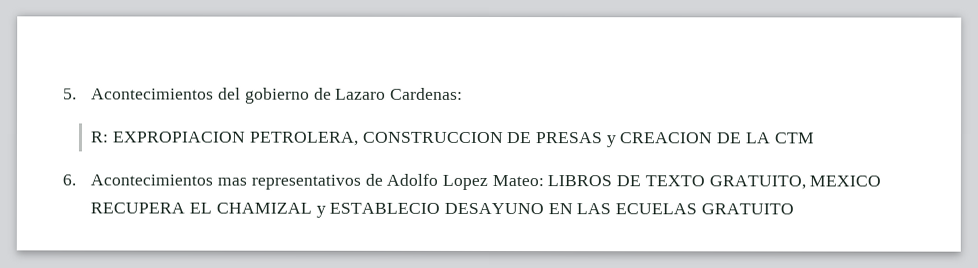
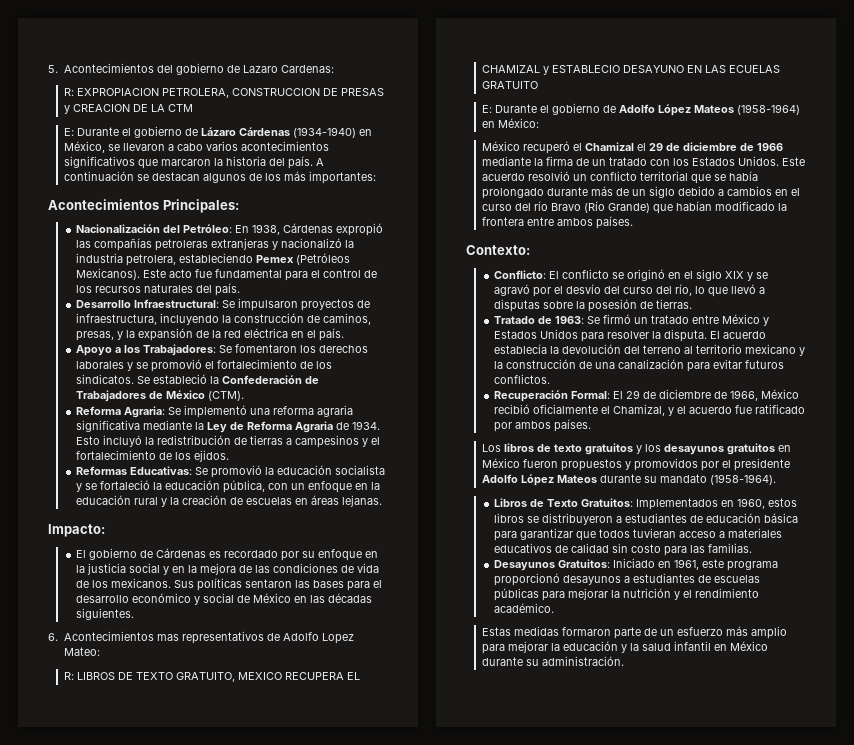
(815, 138) none -> [63,126,372,138] [63,141,329,153] [63,156,324,169] [63,171,376,184] [48,199,239,213] [75,223,383,236] [75,238,354,251] [75,253,350,266] [75,268,377,281] [75,283,240,296] [75,298,370,311] [75,313,371,325] [75,328,344,341] [75,344,368,356] [75,359,332,372] [75,374,319,384] [75,390,244,402] [75,405,353,418] [75,420,380,433] [75,435,380,448] [75,450,229,462] [75,465,385,478] [75,480,380,493] [75,495,382,507] [48,524,105,537] [75,548,378,561] [75,563,379,575] [75,578,382,591] [75,593,372,605] [75,608,134,620] // E: Durante el gobierno de Lázaro Cárdenas (1934-1940) en México, se llevaron a cabo varios acontecimientos significativos que marcaron la historia del país. A continuación se destacan algunos de los más importantes: // Acontecimientos Principales: // Nacionalización del Petróleo: En 1938, Cárdenas expropió las compañías petroleras extranjeras y nacionalizó la industria petrolera, estableciendo Pemex (Petróleos Mexicanos). Este acto fue fundamental para el control de los recursos naturales del país. // Desarrollo Infraestructural: Se impulsaron proyectos de infraestructura, incluyendo la construcción de caminos, presas, y la expansión de la red eléctrica en el país. // Apoyo a los Trabajadores: Se fomentaron los derechos laborales y se promovió el fortalecimiento de los sindicatos. Se estableció la Confederación de Trabajadores de México (CTM). // Reforma Agraria: Se implementó una reforma agraria significativa mediante la Ley de Reforma Agraria de 1934. Esto incluyó la redistribución de tierras a campesinos y el fortalecimiento de los ejidos. // Reformas Educativas: Se promovió la educación socialista y se fortaleció la educación pública, con un enfoque en la educación rural y la creación de escuelas en áreas lejanas. // Impacto: // El gobierno de Cárdenas es recordado por su enfoque en la justicia social y en la mejora de las condiciones de vida de los mexicanos. Sus políticas sentaron las bases para el desarrollo económico y social de México en las décadas siguientes.
(544, 181) none -> [63,672,74,680] // R:
(794, 209) none -> [481,103,800,116] [481,118,539,128] [481,141,783,154] [481,156,805,166] [481,171,758,184] [481,186,800,199] [481,201,787,214] [481,216,633,229] [466,245,530,255] [493,269,768,281] [493,284,765,297] [493,299,692,312] [493,314,769,326] [493,329,766,342] [493,344,805,356] [493,359,784,372] [493,374,550,384] [493,389,799,402] [493,404,805,416] [493,419,591,432] [481,443,791,455] [481,458,790,471] [481,474,776,486] [493,498,797,510] [493,513,798,525] [493,528,782,541] [493,543,752,556] [493,558,778,571] [493,573,760,586] [493,588,759,601] [493,603,554,613] [481,626,787,639] [481,641,768,654] [481,656,624,666] // E: Durante el gobierno de Adolfo López Mateos (1958-1964) en México: // México recuperó el Chamizal el 29 de diciembre de 1966 mediante la firma de un tratado con los Estados Unidos. Este acuerdo resolvió un conflicto territorial que se había prolongado durante más de un siglo debido a cambios en el curso del río Bravo (Río Grande) que habían modificado la frontera entre ambos países. // Contexto: // Conflicto: El conflicto se originó en el siglo XIX y se agravó por el desvío del curso del río, lo que llevó a disputas sobre la posesión de tierras. // Tratado de 1963: Se firmó un tratado entre México y Estados Unidos para resolver la disputa. El acuerdo establecía la devolución del terreno al territorio mexicano y la construcción de una canalización para evitar futuros conflictos. // Recuperación Formal: El 29 de diciembre de 1966, México recibió oficialmente el Chamizal, y el acuerdo fue ratificado por ambos países. // Los libros de texto gratuitos y los desayunos gratuitos en México fueron propuestos y promovidos por el presidente Adolfo López Mateos durante su mandato (1958-1964). // Libros de Texto Gratuitos: Implementados en 1960, estos libros se distribuyeron a estudiantes de educación básica para garantizar que todos tuvieran acceso a materiales educativos de calidad sin costo para las familias. // Desayunos Gratuitos: Iniciado en 1961, este programa proporcionó desayunos a estudiantes de escuelas públicas para mejorar la nutrición y el rendimiento académico. // Estas medidas formaron parte de un esfuerzo más amplio para mejorar la educación y la salud infantil en México durante su administración.

